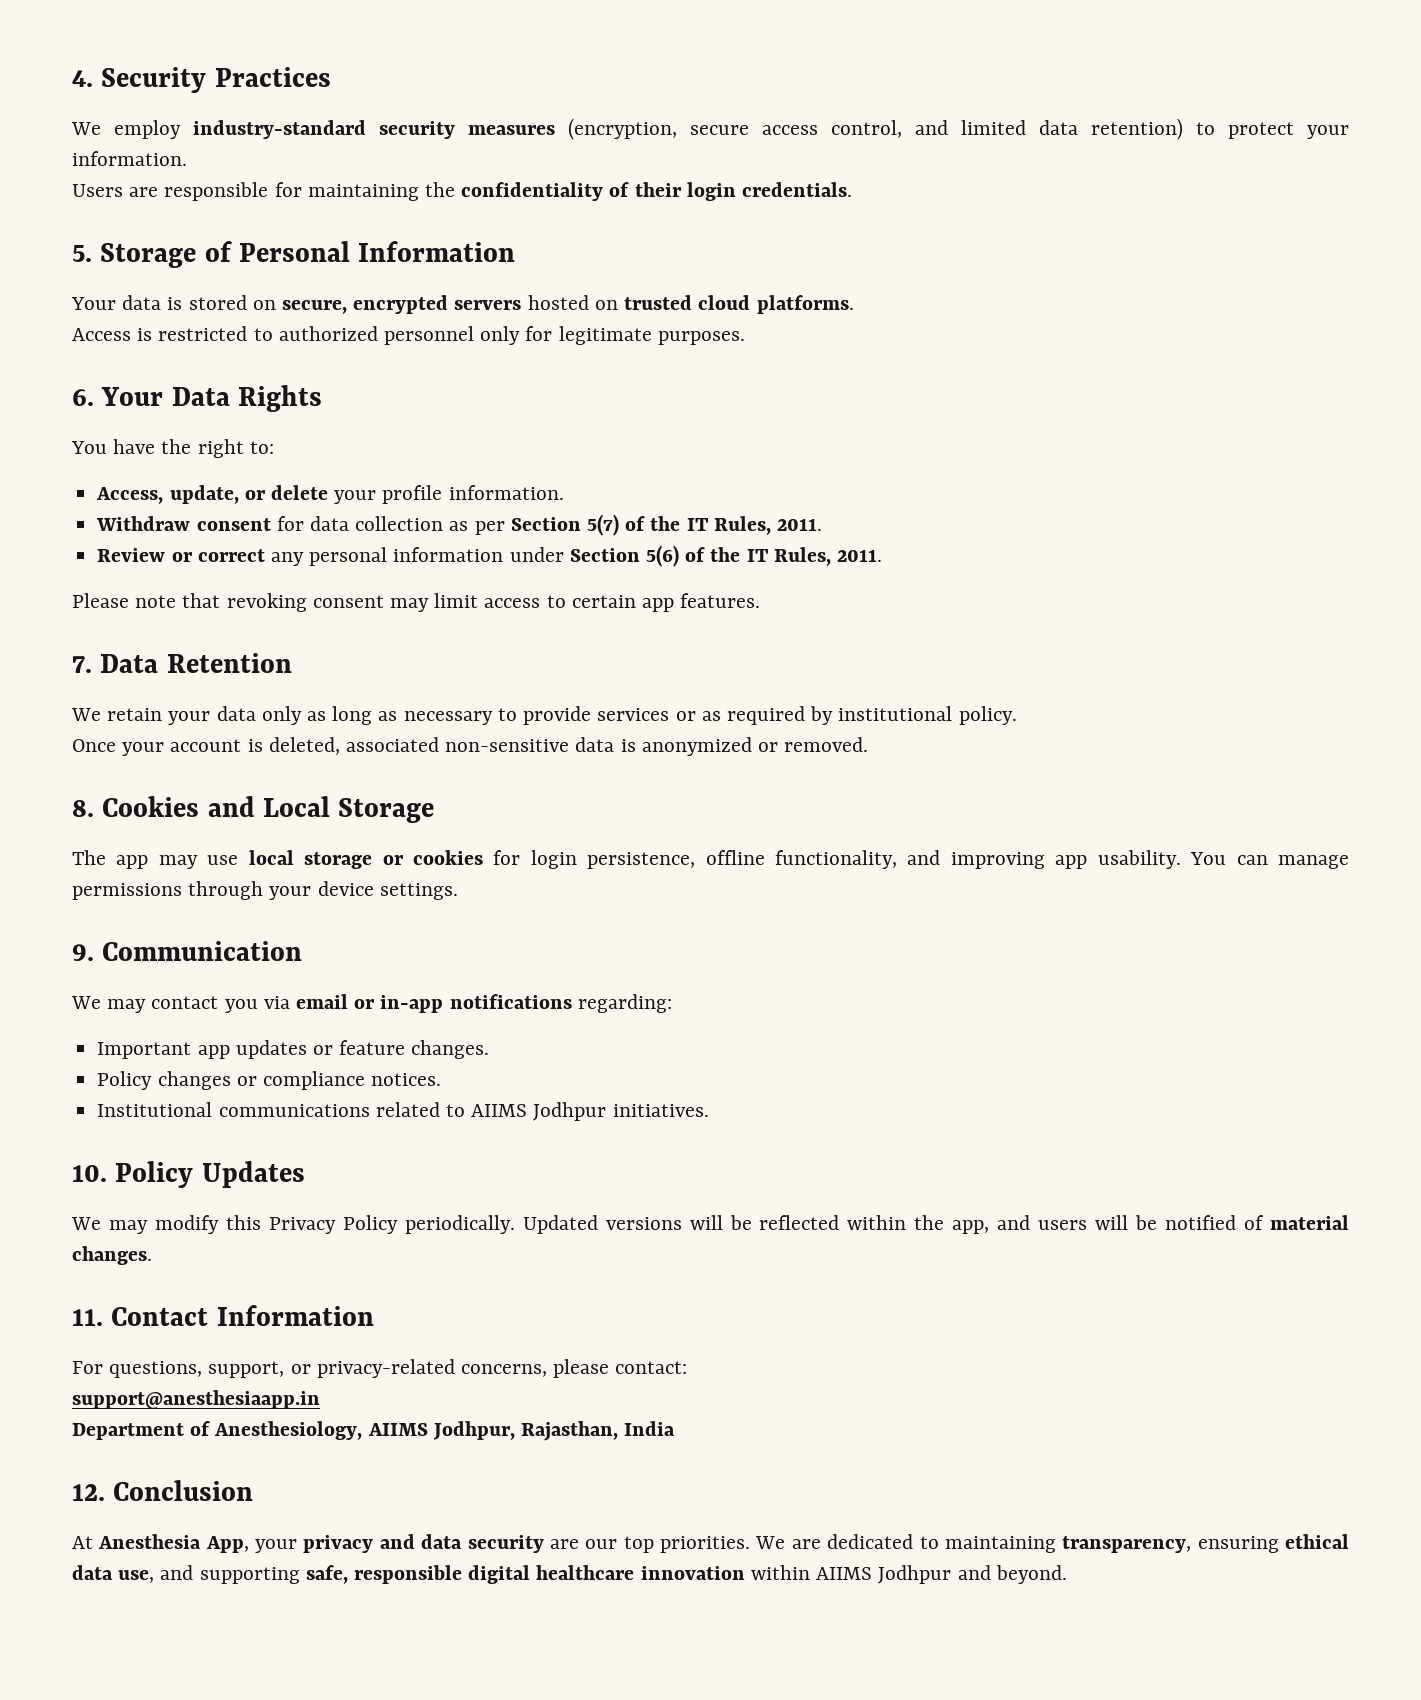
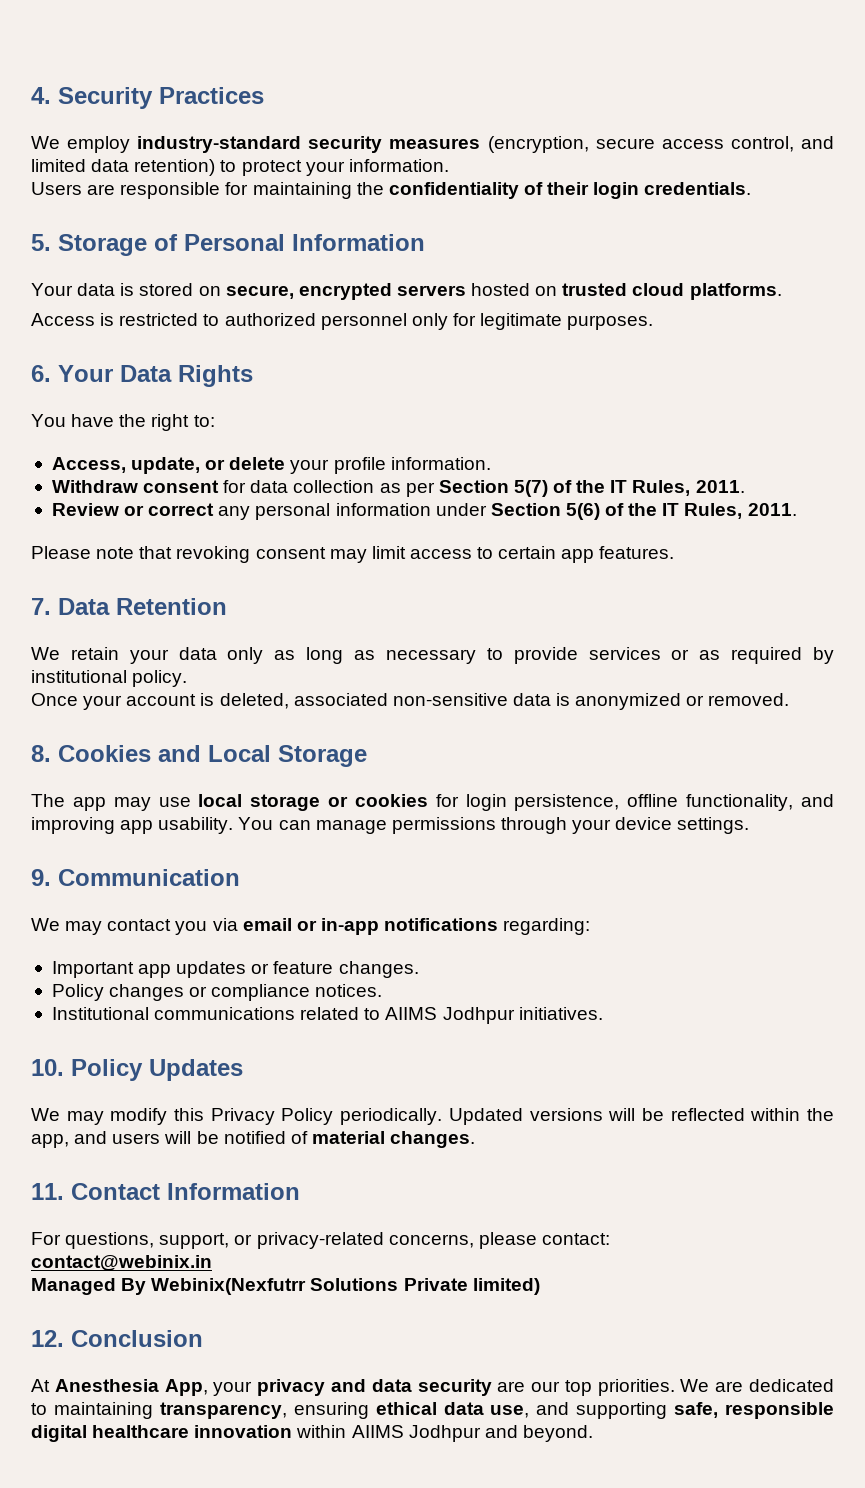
[72,1390,320,1409] [72,1421,676,1441] support@anesthesiaapp.in // Department of Anesthesiology, AIIMS Jodhpur, Rajasthan, India -> [31,1255,212,1271] [31,1278,540,1295] contact@webinix.in // Managed By Webinix(Nexfutrr Solutions Private limited)

